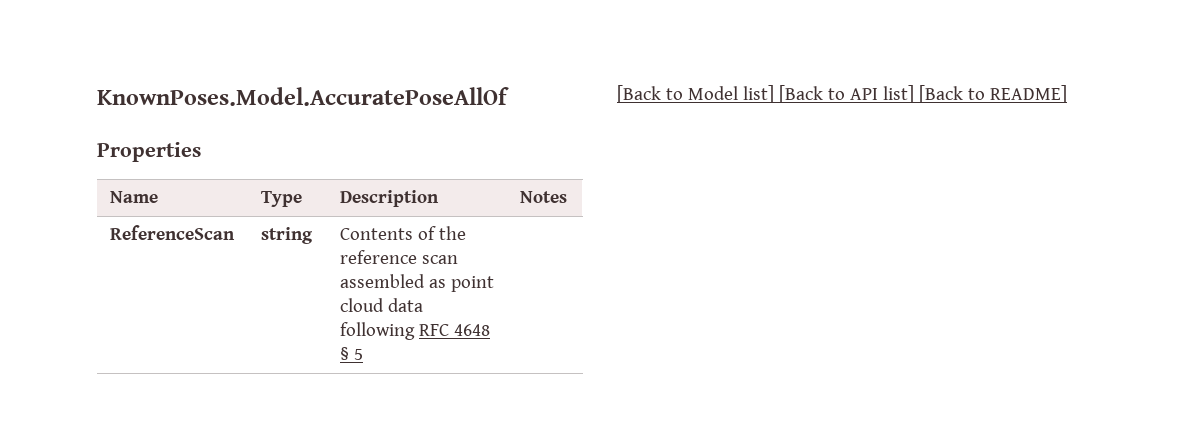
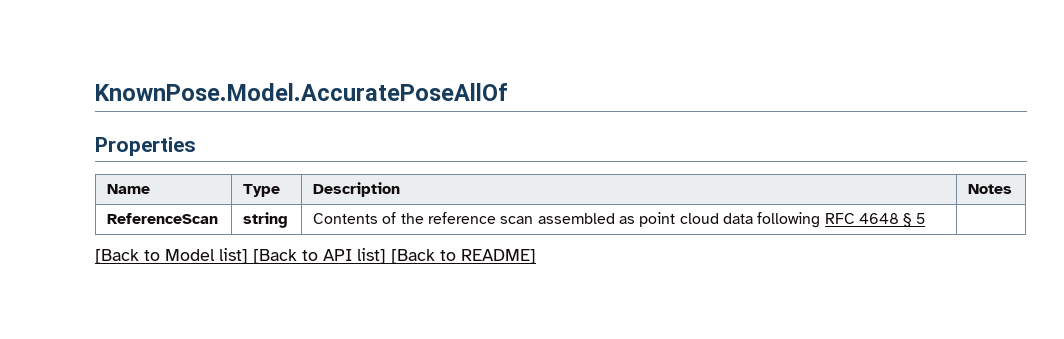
[97,87,509,106] KnownPoses.Model.AccuratePoseAllOf -> [95,83,507,101] KnownPose.Model.AccuratePoseAllOf

